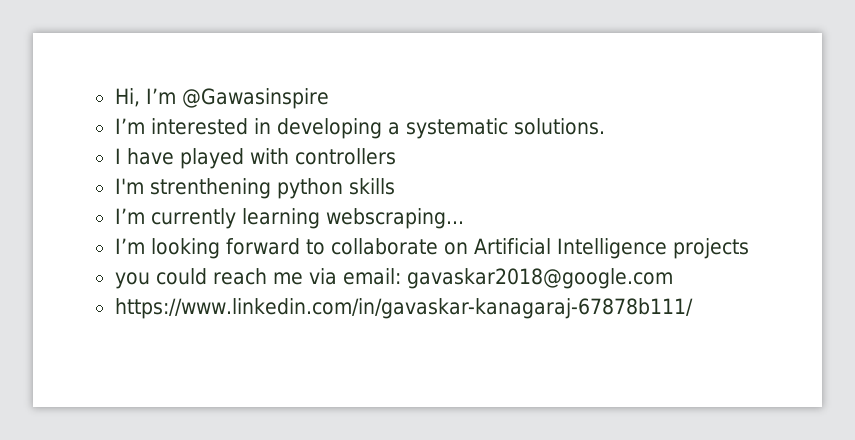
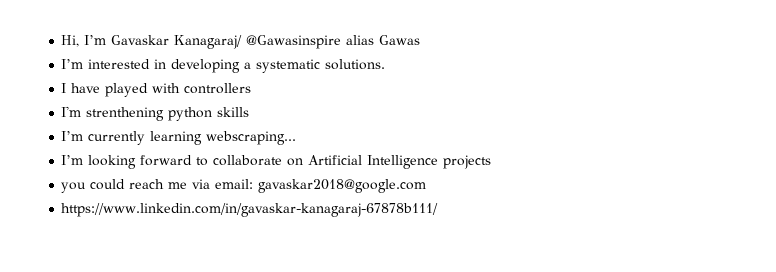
(176, 96) none -> [111,35,243,49] Gavaskar Kanagaraj/
(329, 98) none -> [346,35,421,45] alias Gawas

